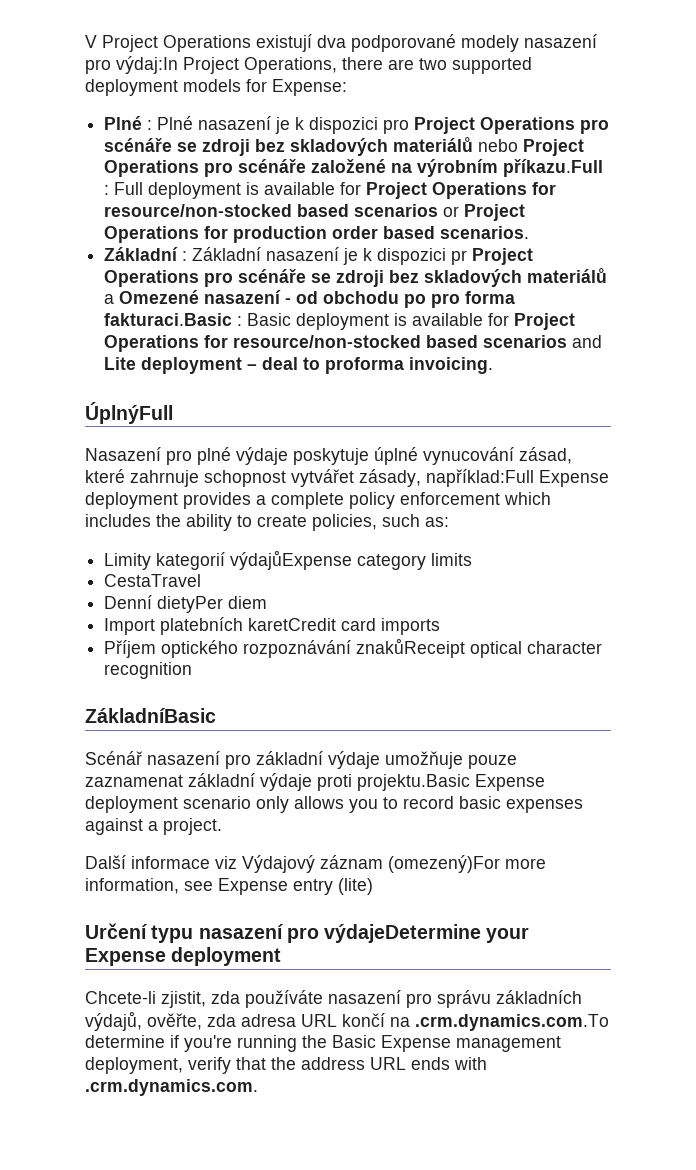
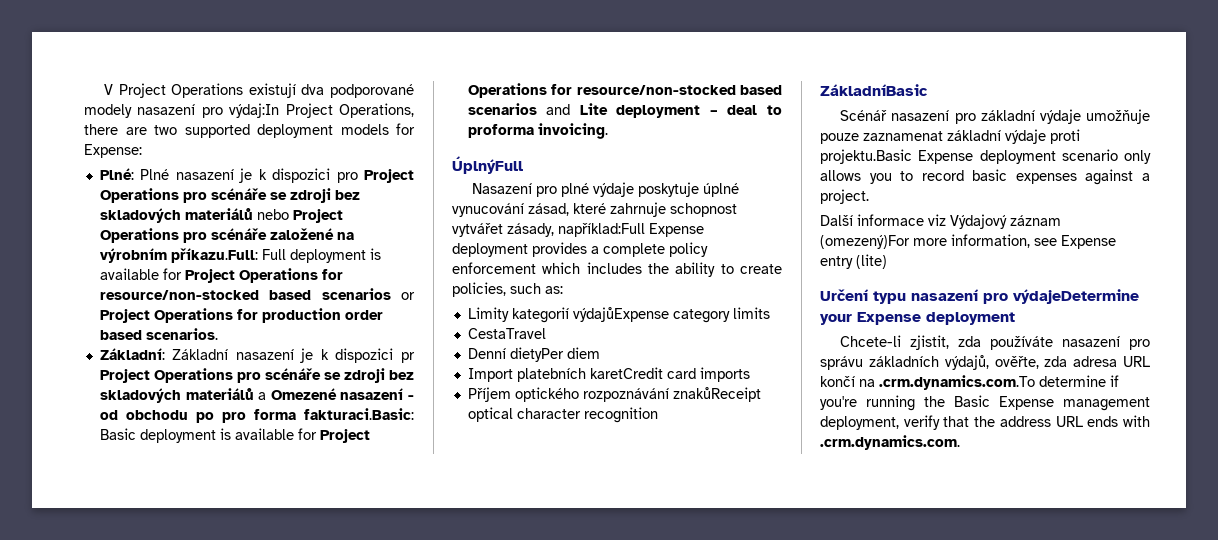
[104,116,153,130] Plné : -> [99,168,134,180] Plné:
[503,159,604,177] [104,185,110,195] příkazu.Full : -> [170,248,258,263] příkazu.Full:
[104,247,188,261] Základní : -> [99,348,165,360] Základní:
[104,313,243,326] fakturaci.Basic : -> [304,408,414,420] fakturaci.Basic:

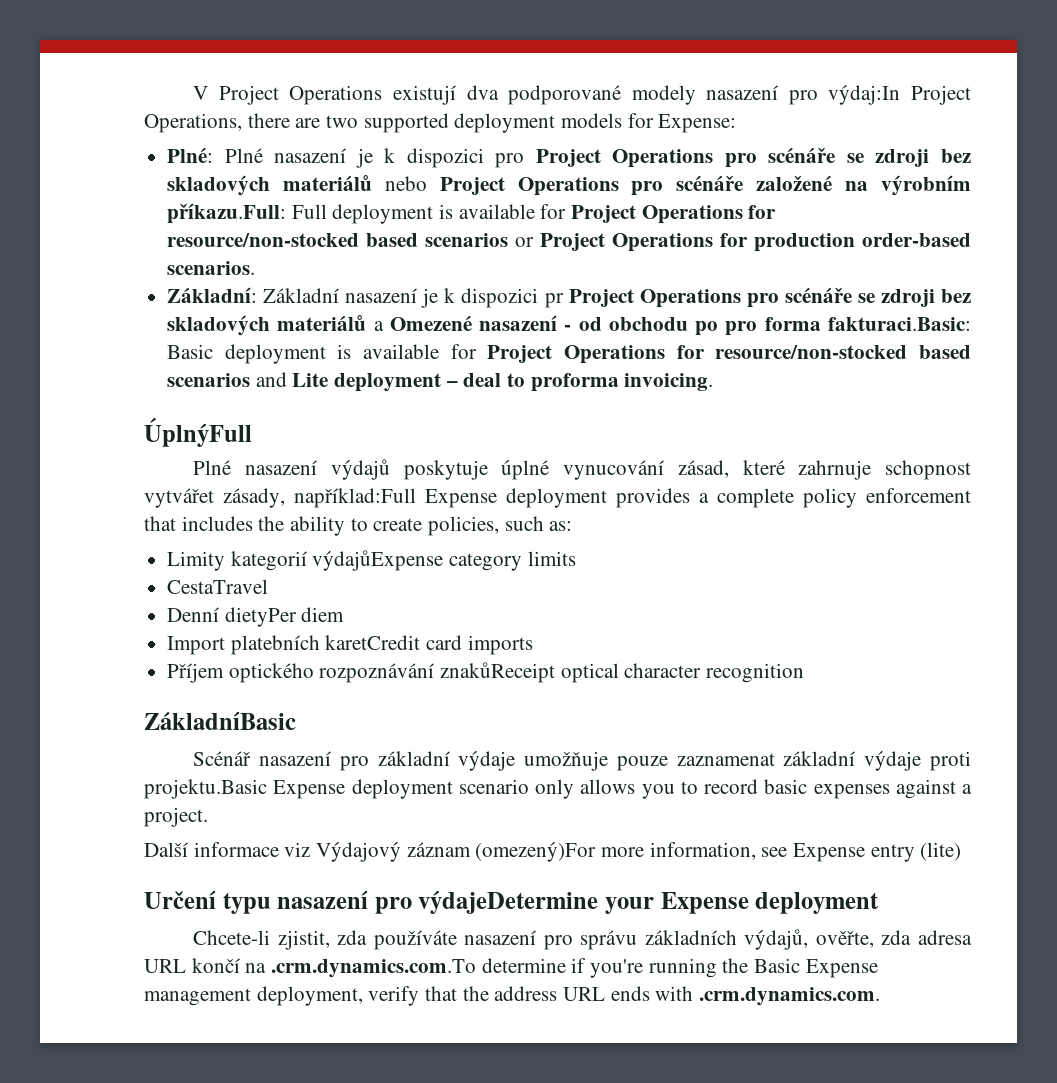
[344,310,383,320] [99,330,142,340] order based -> [861,233,971,247] order-based
[472,182,635,197] Nasazení pro plné výdaje -> [193,459,390,480] Plné nasazení výdajů
[542,262,581,274] which -> [144,516,176,531] that

